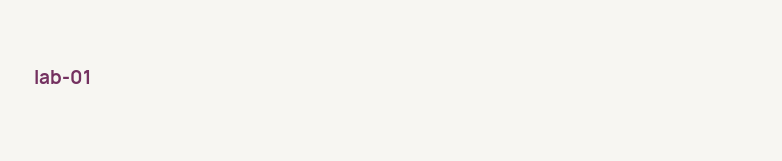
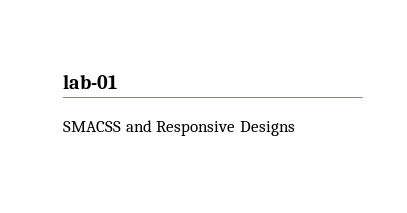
(91, 77) none -> [63,120,295,136] // SMACSS and Responsive Designs

